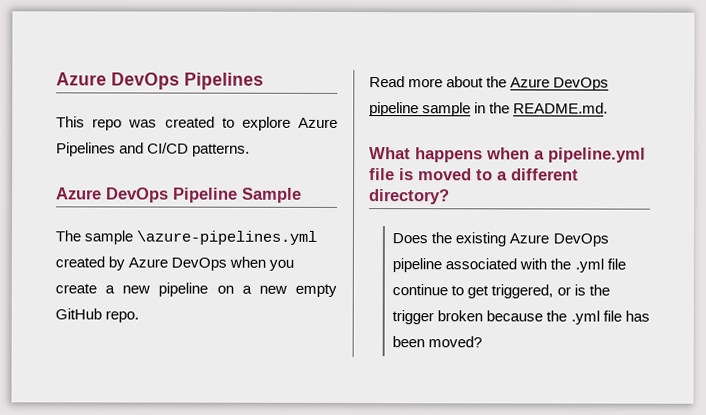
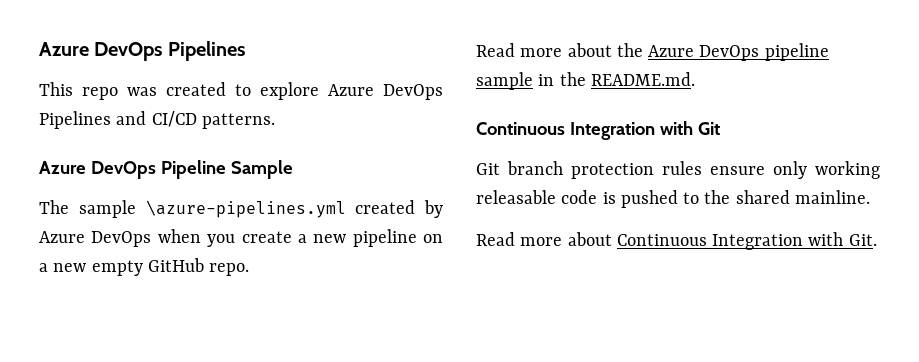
(338, 122) none -> [383,84,443,100] DevOps
[369,147,646,163] [369,168,579,181] [369,189,450,205] [392,232,609,247] [392,258,626,273] [392,284,610,299] [392,310,650,325] [392,336,483,348] What happens when a pipeline.yml file is moved to a different directory? // Does the existing Azure DevOps pipeline associated with the .yml file continue to get triggered, or is the trigger broken because the .yml file has been moved? -> [476,121,720,140] [476,161,880,179] [476,190,870,208] [476,232,877,250] Continuous Integration with Git // Git branch protection rules ensure only working releasable code is pushed to the shared mainline. // Read more about Continuous Integration with Git.

